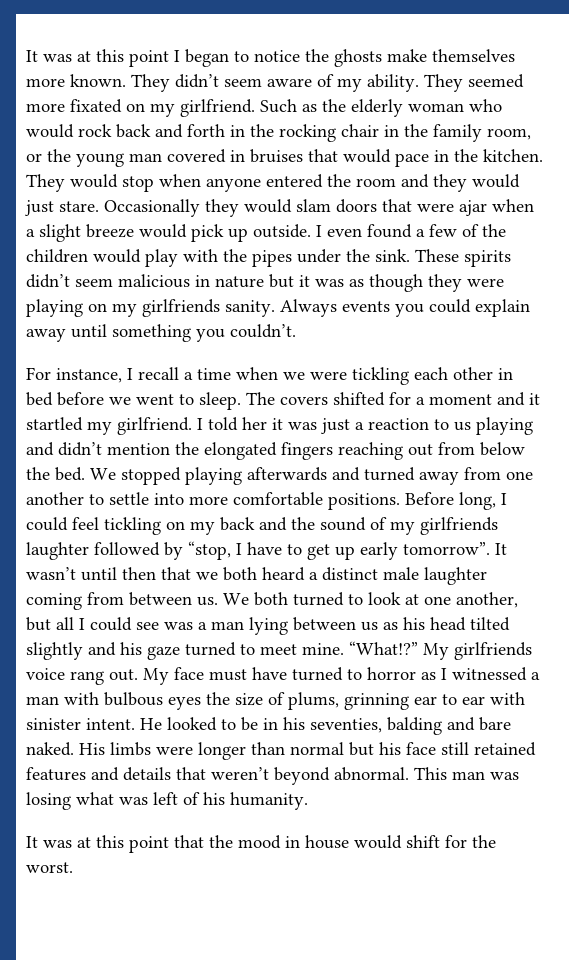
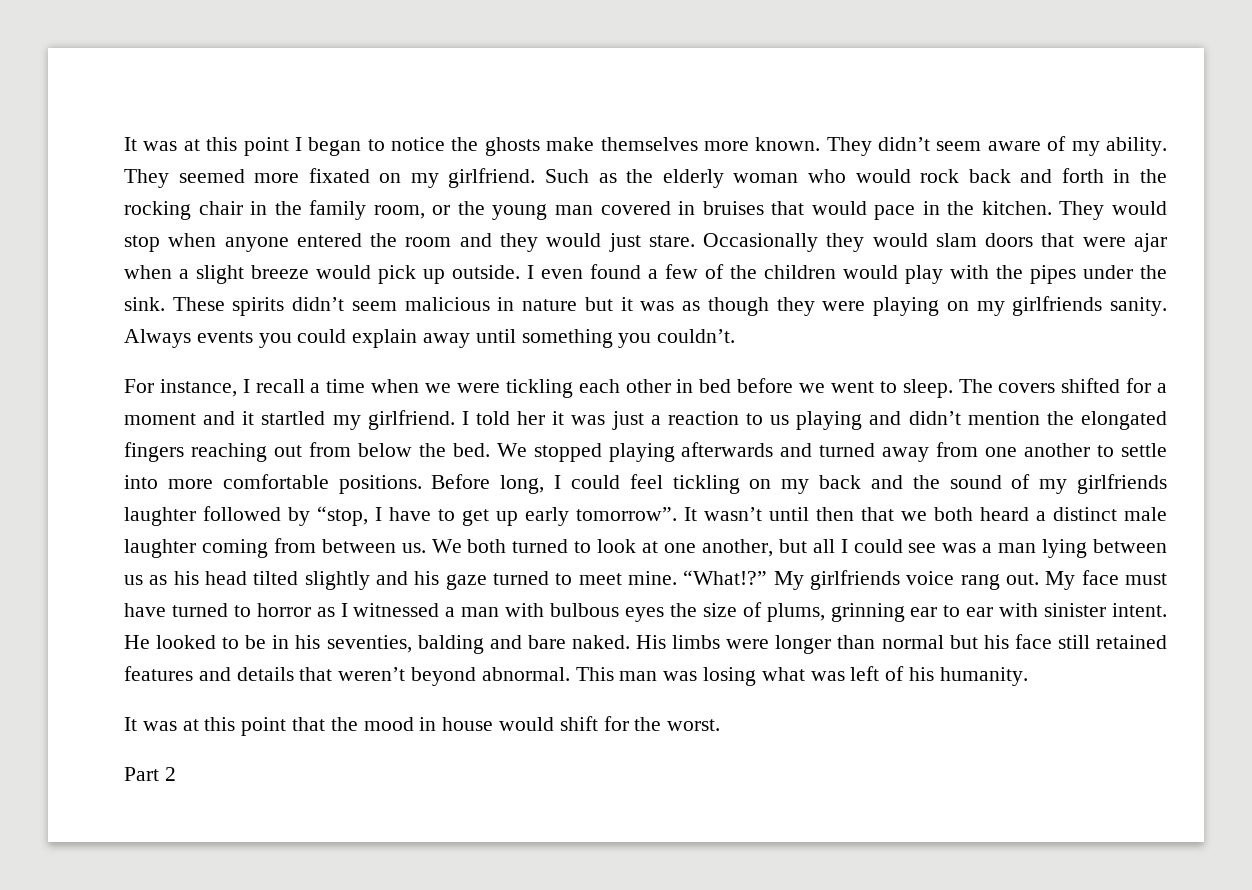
(73, 867) none -> [124,767,176,781] // Part 2

